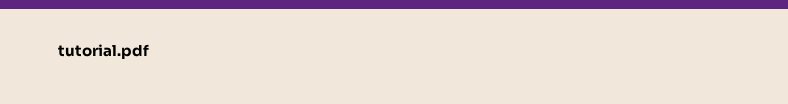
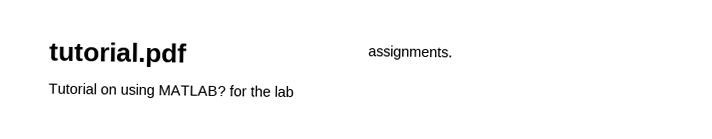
(149, 51) none -> [48,82,294,99] [368,45,453,61] // Tutorial on using MATLAB? for the lab assignments.

